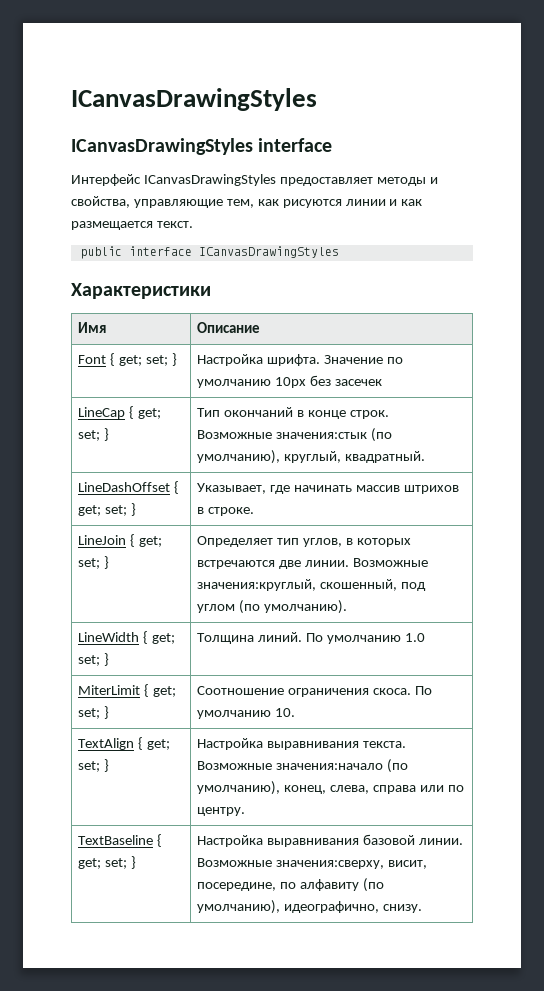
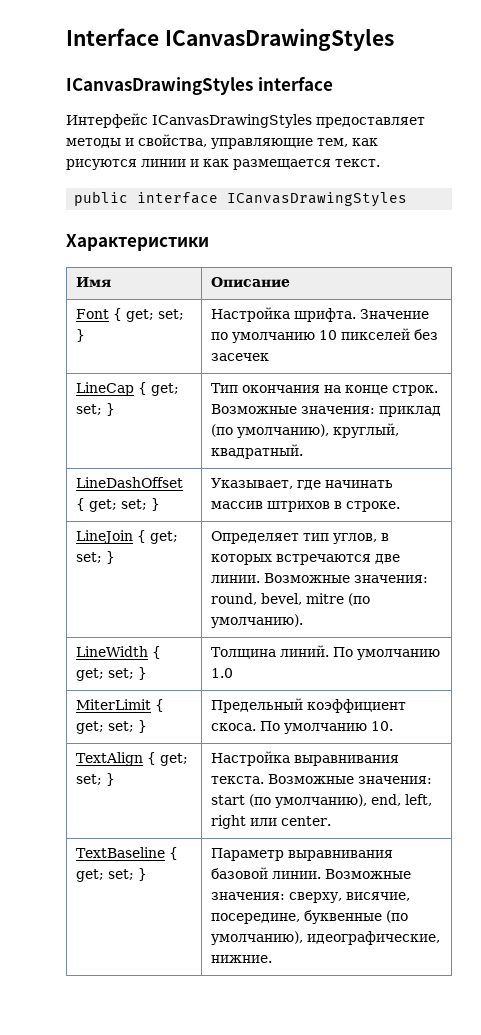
(71, 99) none -> [66,28,159,46] Interface
[275,377,307,388] 10px -> [319,328,411,340] 10 пикселей
[224,407,305,417] окончаний в -> [242,385,342,393] окончания на
[276,432,368,439] значения:стык -> [301,406,442,417] значения: приклад
[197,579,427,591] [197,604,236,613] значения:круглый, скошенный, под углом -> [354,575,429,583] [211,593,345,605] значения: round, bevel, mitre
[197,686,370,697] Соотношение ограничения -> [211,698,407,713] Предельный коэффициент
[276,759,409,773] [197,781,464,795] [197,807,246,816] значения:начало (по умолчанию), конец, слева, справа или по центру. -> [358,776,433,784] [211,794,433,808] [211,815,332,829] значения: start (по умолчанию), end, left, right или center.
[197,835,264,847] Настройка -> [211,848,285,861] Параметр
[276,860,428,869] [197,878,385,892] [197,900,423,914] значения:сверху, висит, посередине, по алфавиту (по умолчанию), идеографично, снизу. -> [211,892,411,903] [211,910,409,924] [211,931,441,945] [211,955,273,963] значения: сверху, висячие, посередине, буквенные (по умолчанию), идеографические, нижние.

